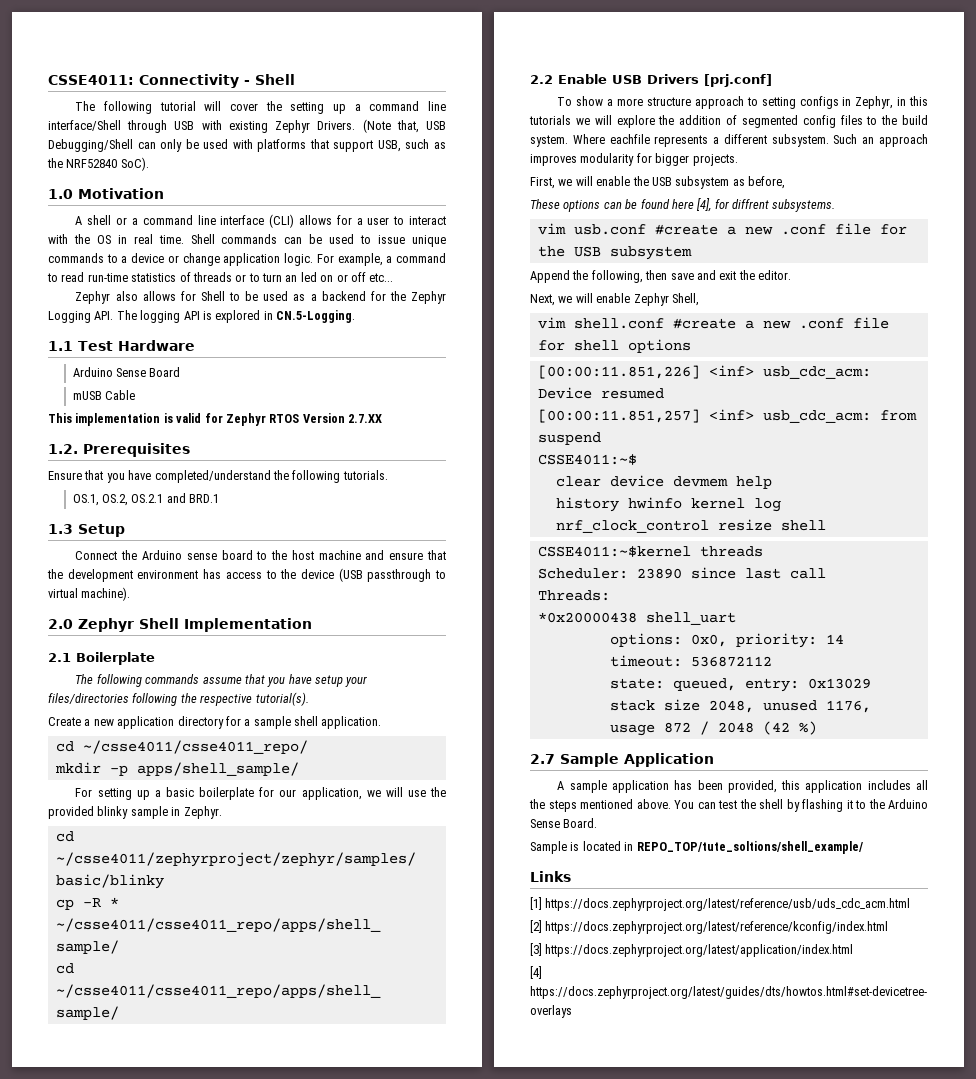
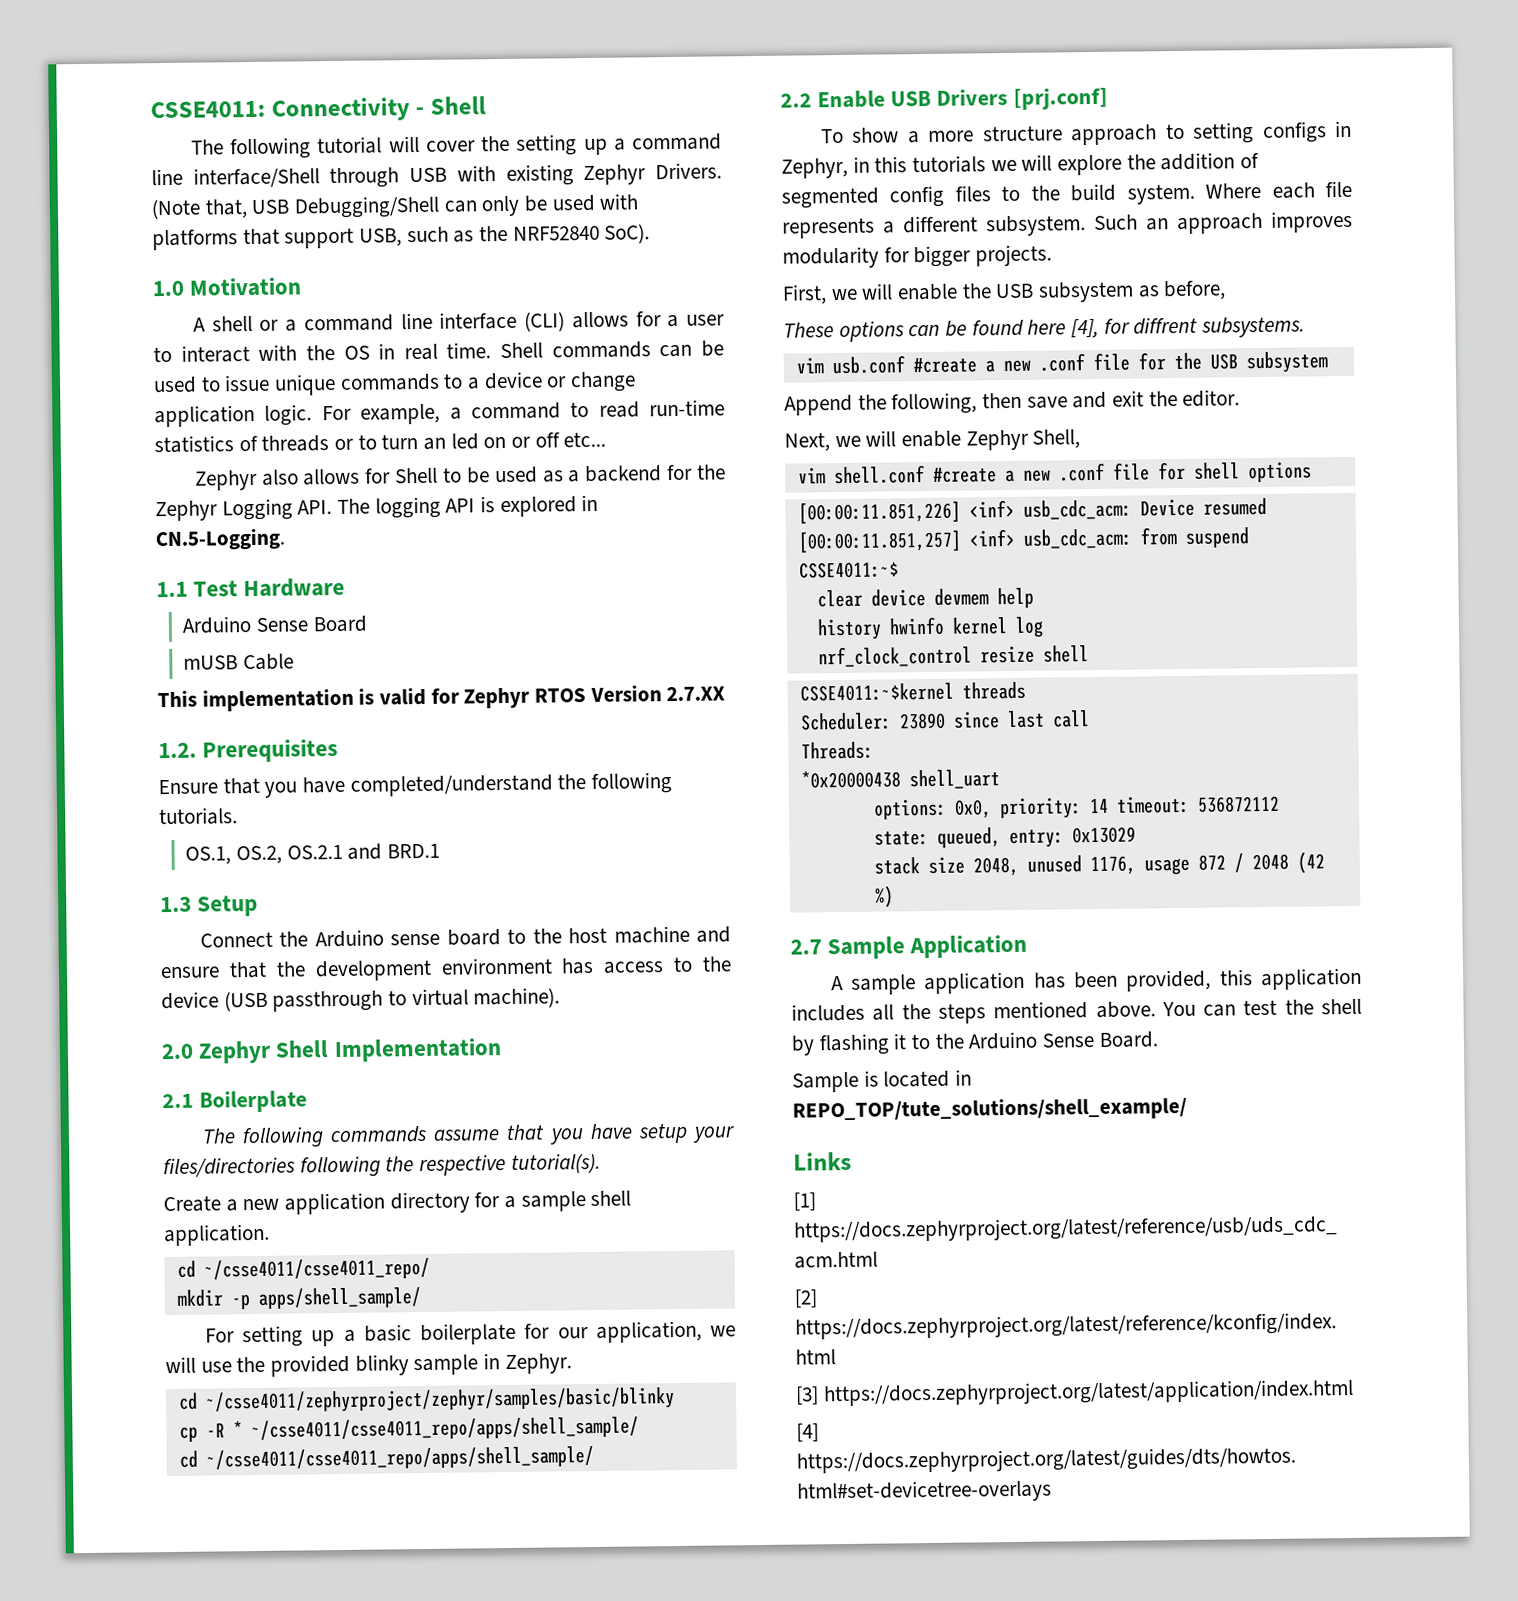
[609,134,650,144] eachfile -> [1271,180,1352,199] each file
[636,841,863,854] REPO_TOP/tute_soltions/shell_example/ -> [792,1096,1187,1123] REPO_TOP/tute_solutions/shell_example/

